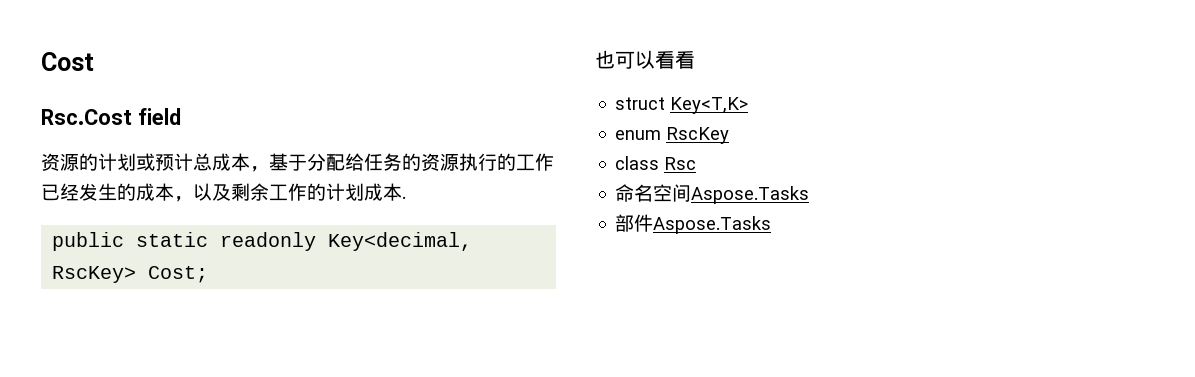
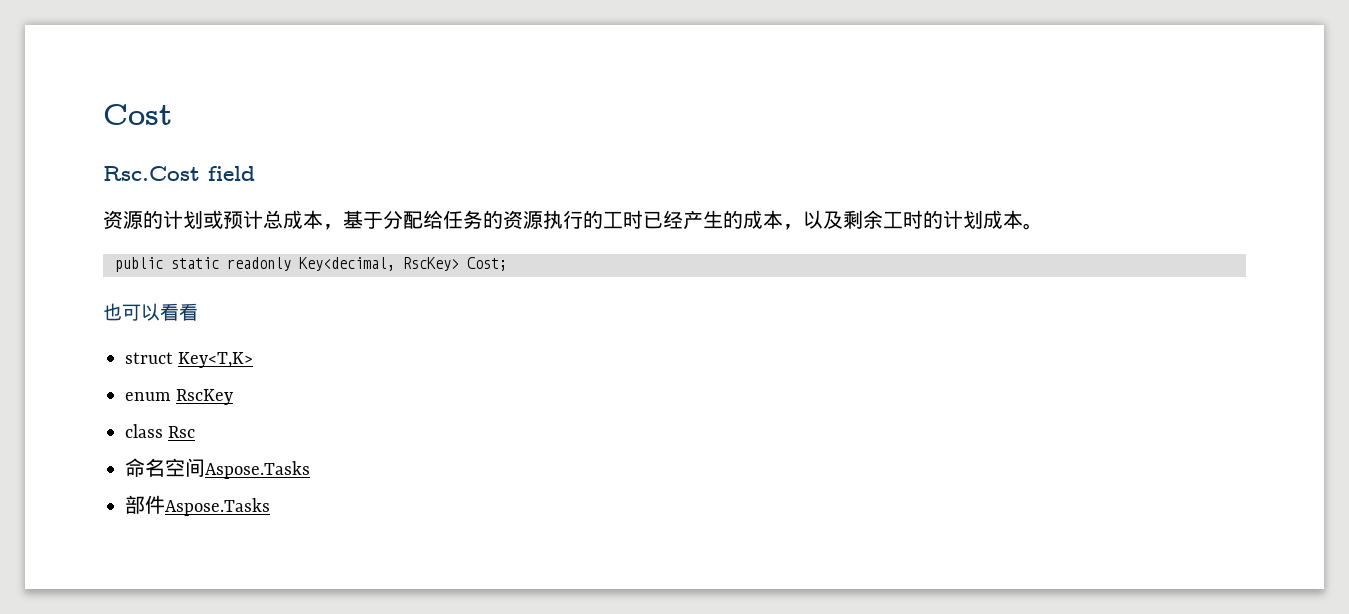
[535,153,554,171] [41,183,98,201] 作已经发 -> [623,210,703,229] 时已经产
[288,183,307,201] 作 -> [903,210,923,229] 时
[402,196,406,199] . -> [1023,223,1043,230] 。

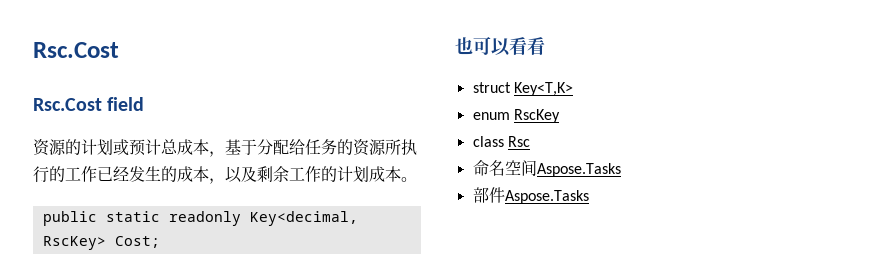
[103,104,172,125] Cost -> [33,42,119,58] Rsc.Cost
(543, 220) none -> [385,139,401,155] 所
[623,210,703,229] 时已经产 -> [81,166,145,182] 作已经发
[903,210,923,229] 时 -> [305,166,321,182] 作

